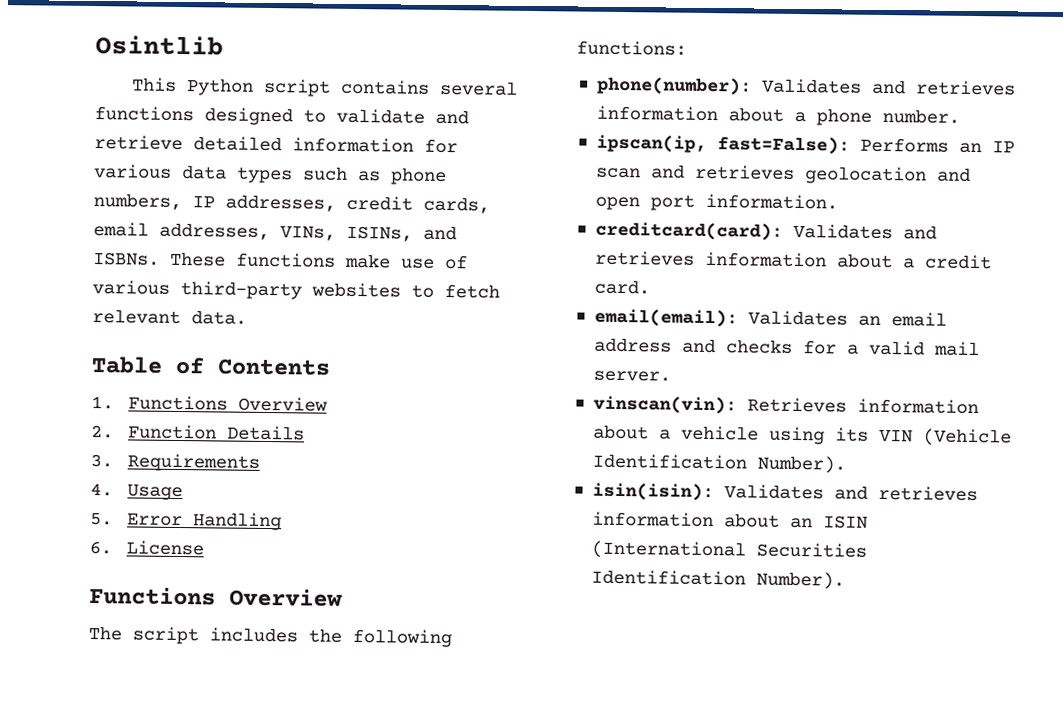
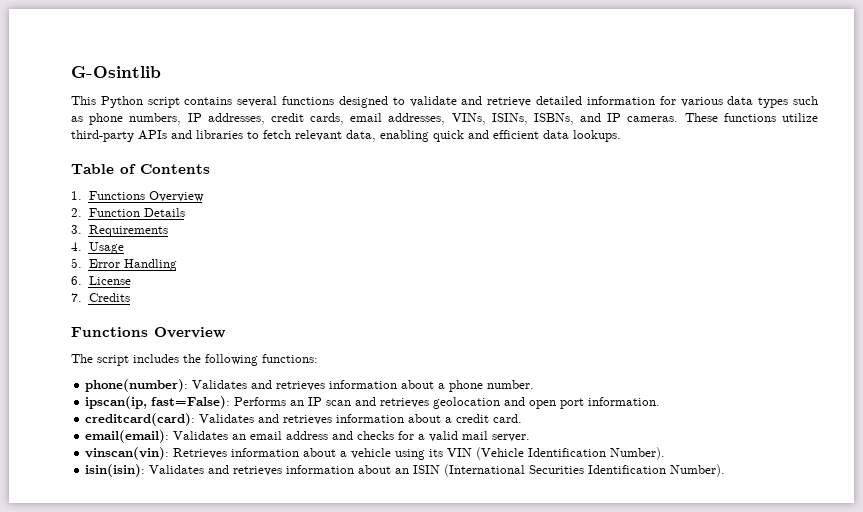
[95,35,224,56] Osintlib -> [71,66,161,78] G-Osintlib
[423,225,457,241] [93,251,468,270] [92,280,500,300] [92,309,247,325] and ISBNs. These functions make use of various third-party websites to fetch relevant data. -> [533,113,818,125] [71,130,621,142] ISBNs, and IP cameras. These functions utilize third-party APIs and libraries to fetch relevant data, enabling quick and efficient data lookups.
(204, 548) none -> [71,293,130,302] // 7. Credits

